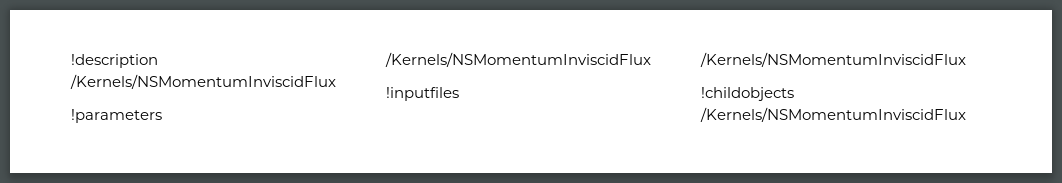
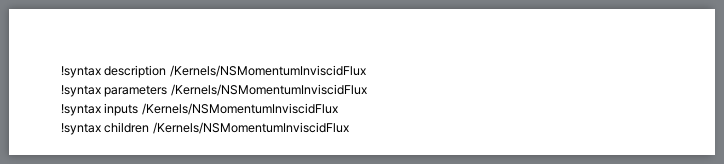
[71,54,158,68] [70,74,336,89] [71,109,162,123] [385,52,651,67] [386,87,459,101] [700,52,966,67] [701,87,794,101] !description /Kernels/NSMomentumInviscidFlux // !parameters /Kernels/NSMomentumInviscidFlux // !inputfiles /Kernels/NSMomentumInviscidFlux // !childobjects -> [61,65,366,78] [61,84,367,97] [61,103,338,116] [61,122,150,135] !syntax description /Kernels/NSMomentumInviscidFlux // !syntax parameters /Kernels/NSMomentumInviscidFlux // !syntax inputs /Kernels/NSMomentumInviscidFlux // !syntax children

